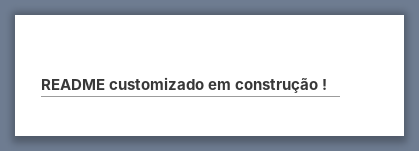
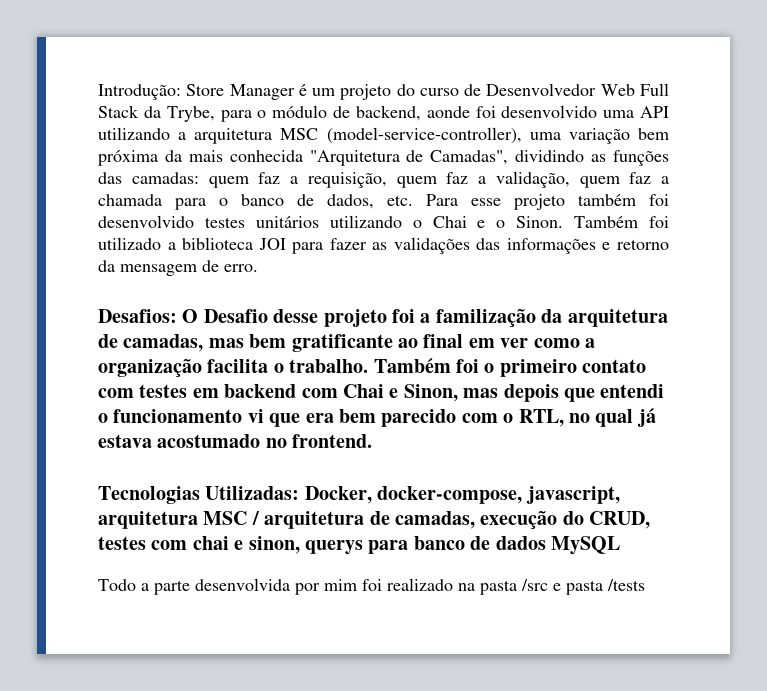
[41,77,328,93] README customizado em construção ! -> [98,83,669,100] [98,105,669,122] [98,127,669,144] [98,150,670,166] [98,171,669,188] [98,194,669,210] [98,215,669,228] [98,237,669,254] [98,260,258,276] [98,309,668,327] [98,334,595,352] [98,358,647,377] [98,384,665,402] [98,408,656,427] [98,434,373,448] [98,486,620,504] [98,511,651,529] [98,536,620,555] [98,578,645,595] Introdução: Store Manager é um projeto do curso de Desenvolvedor Web Full Stack da Trybe, para o módulo de backend, aonde foi desenvolvido uma API utilizando a arquitetura MSC (model-service-controller), uma variação bem próxima da mais conhecida "Arquitetura de Camadas", dividindo as funções das camadas: quem faz a requisição, quem faz a validação, quem faz a chamada para o banco de dados, etc. Para esse projeto também foi desenvolvido testes unitários utilizando o Chai e o Sinon. Também foi utilizado a biblioteca JOI para fazer as validações das informações e retorno da mensagem de erro. // Desafios: O Desafio desse projeto foi a familização da arquitetura de camadas, mas bem gratificante ao final em ver como a organização facilita o trabalho. Também foi o primeiro contato com testes em backend com Chai e Sinon, mas depois que entendi o funcionamento vi que era bem parecido com o RTL, no qual já estava acostumado no frontend. // Tecnologias Utilizadas: Docker, docker-compose, javascript, arquitetura MSC / arquitetura de camadas, execução do CRUD, testes com chai e sinon, querys para banco de dados MySQL // Todo a parte desenvolvida por mim foi realizado na pasta /src e pasta /tests

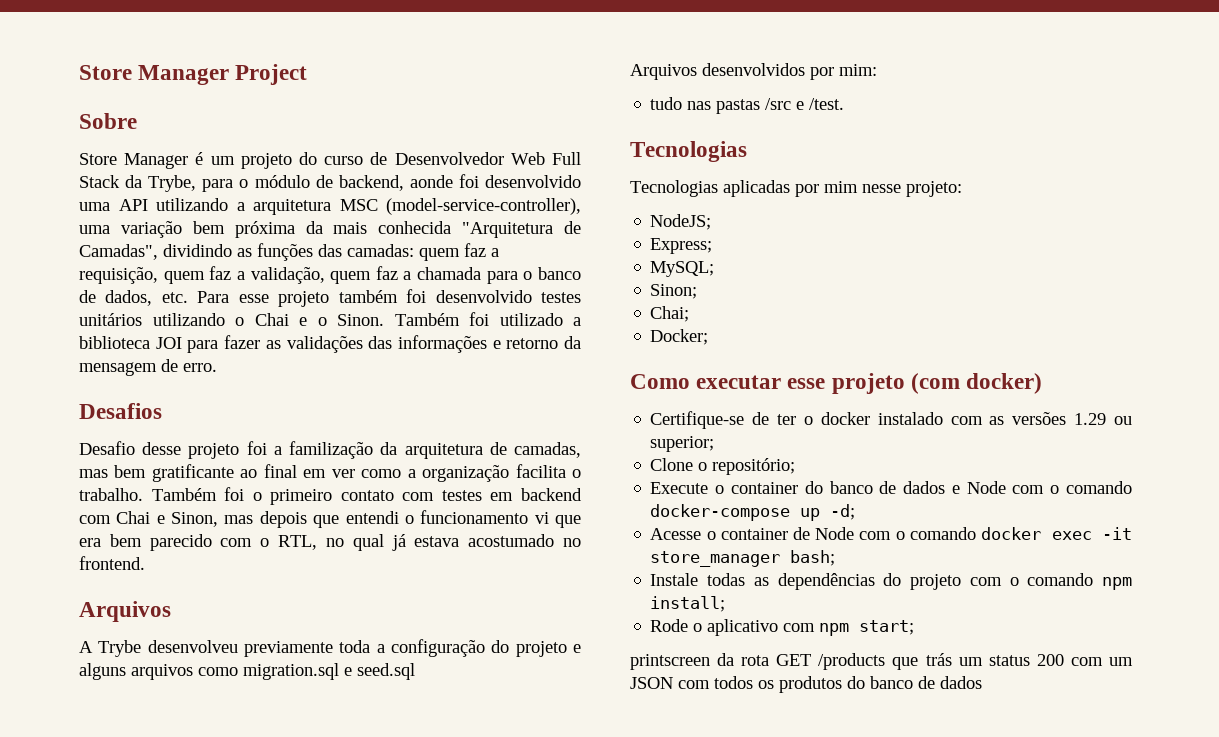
[98,84,181,100] Introdução: -> [79,64,308,85] [79,113,137,129] Store Manager Project // Sobre //
[98,309,199,323] Desafios: O -> [79,403,162,419] Desafios //
[98,486,620,504] [98,511,651,529] [98,536,620,555] [98,578,645,595] Tecnologias Utilizadas: Docker, docker-compose, javascript, arquitetura MSC / arquitetura de camadas, execução do CRUD, testes com chai e sinon, querys para banco de dados MySQL // Todo a parte desenvolvida por mim foi realizado na pasta /src e pasta /tests -> [79,601,171,622] [79,639,581,657] [79,663,415,680] [630,63,877,80] [650,97,845,114] [630,141,747,162] [630,180,962,197] [650,214,712,230] [650,238,713,254] [650,261,715,277] [650,284,698,299] [650,306,690,322] [650,329,709,345] [630,373,1043,394] [650,411,1132,429] [650,436,715,452] [650,458,796,475] [650,481,1132,494] [650,504,856,521] [650,527,1132,540] [650,550,836,567] [650,573,1132,590] [650,596,726,612] [650,619,915,636] [630,653,1133,670] [630,676,982,693] Arquivos // A Trybe desenvolveu previamente toda a configuração do projeto e alguns arquivos como migration.sql e seed.sql // Arquivos desenvolvidos por mim: // tudo nas pastas /src e /test. // Tecnologias // Tecnologias aplicadas por mim nesse projeto: // NodeJS; // Express; // MySQL; // Sinon; // Chai; // Docker; // Como executar esse projeto (com docker) // Certifique-se de ter o docker instalado com as versões 1.29 ou superior; // Clone o repositório; // Execute o container do banco de dados e Node com o comando docker-compose up -d; // Acesse o container de Node com o comando docker exec -it store_manager bash; // Instale todas as dependências do projeto com o comando npm install; // Rode o aplicativo com npm start; // printscreen da rota GET /products que trás um status 200 com um JSON com todos os produtos do banco de dados

